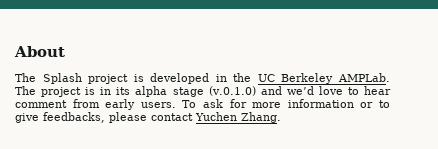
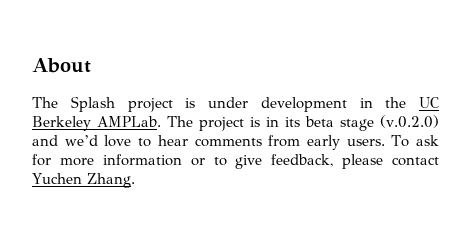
[150,73,210,84] developed -> [208,97,347,112] under development
[135,86,256,97] alpha stage (v.0.1.0) -> [305,115,440,131] beta stage (v.0.2.0)
[15,100,67,108] comment -> [194,138,262,147] comments
[43,112,105,123] feedbacks, -> [271,154,334,167] feedback,

